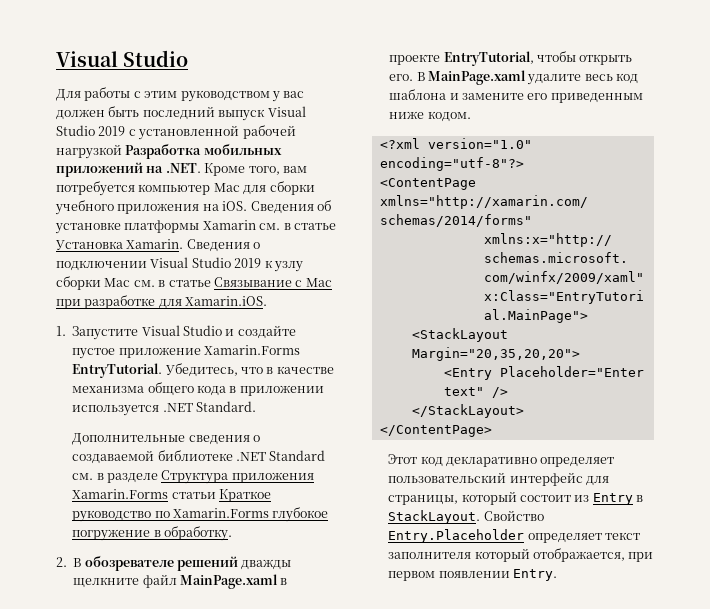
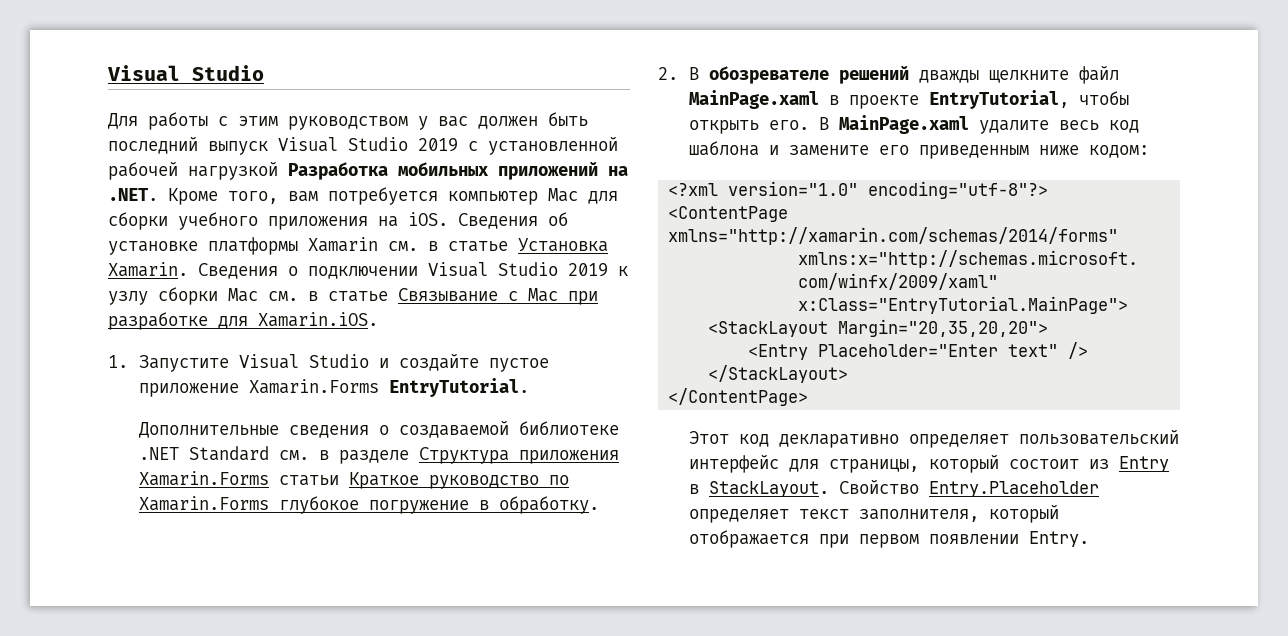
[164,363,334,377] [72,382,324,396] [72,401,256,416] Убедитесь, что в качестве механизма общего кода в приложении используется .NET Standard. -> (530, 387) none
[427,111,471,122] кодом. -> [1089,145,1150,158] кодом:
[388,548,625,562] заполнителя который отображается, -> [859,504,1060,523] [689,530,810,548] заполнителя, который отображается

